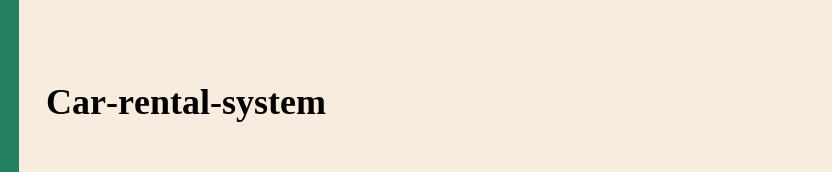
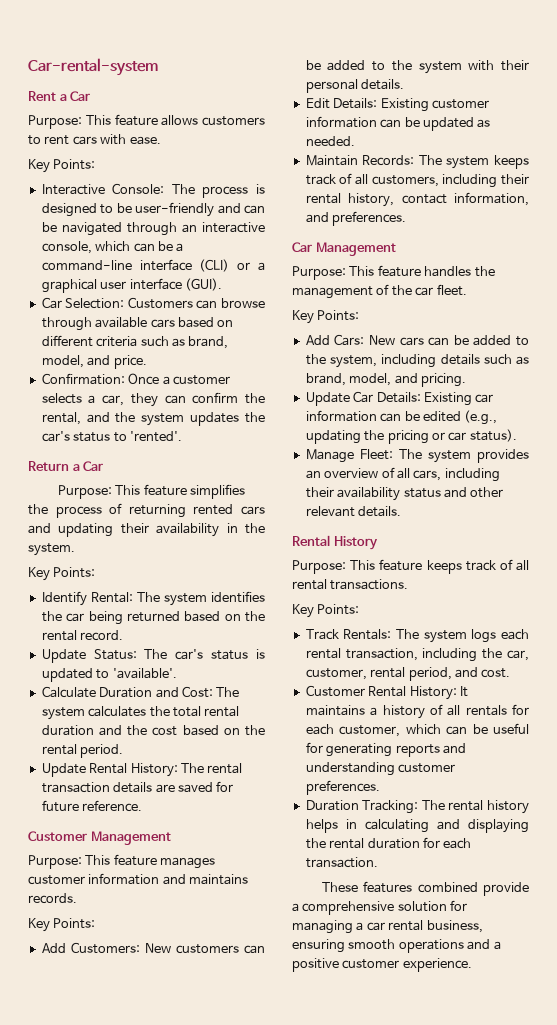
(326, 105) none -> [28,91,91,101] [28,114,265,129] [28,134,161,145] [28,159,96,173] [41,183,265,198] [41,202,265,217] [41,222,265,236] [41,241,184,254] [41,259,265,272] [41,278,222,293] [41,297,265,309] [41,317,234,331] [41,335,229,349] [41,355,147,369] [41,373,230,385] [41,392,265,407] [41,412,265,426] [41,431,182,442] [28,461,104,471] [57,484,245,499] [28,503,265,518] [28,523,265,537] [28,543,75,556] [28,567,96,581] [41,591,265,606] [41,611,265,625] [41,630,124,641] [41,649,265,663] [41,668,177,682] [41,686,240,698] [41,706,240,720] [41,725,265,736] [41,744,124,758] [41,763,243,777] [41,781,234,793] [41,800,143,812] [28,831,171,845] [28,854,216,869] [28,873,249,885] [28,893,77,904] [28,918,96,932] [41,942,265,954] [305,60,529,74] [305,79,405,93] [305,98,489,112] [305,116,491,131] [305,136,355,146] [305,155,529,169] [305,173,529,188] [305,192,529,207] [305,211,407,226] [292,242,396,256] [292,265,495,280] [292,284,467,299] [292,310,360,324] [305,334,529,346] [305,354,529,368] [305,373,466,387] [305,391,494,406] [305,410,498,425] [305,429,517,444] [305,449,529,463] [305,467,500,482] [305,487,504,501] [305,506,402,517] [292,535,378,550] [292,559,529,574] [292,579,409,590] [292,604,360,618] [305,629,529,643] [305,648,529,662] [305,667,511,681] [305,685,468,700] [305,704,529,719] [305,723,529,737] [305,742,466,757] [305,762,456,776] [305,780,380,795] [305,800,529,814] [305,819,529,833] [305,837,472,849] [305,857,378,868] [321,881,529,896] [292,900,468,915] [292,920,483,934] [292,939,501,953] [292,958,472,972] // Rent a Car // Purpose: This feature allows customers to rent cars with ease. // Key Points: // Interactive Console: The process is designed to be user-friendly and can be navigated through an interactive console, which can be a command-line interface (CLI) or a graphical user interface (GUI). // Car Selection: Customers can browse through available cars based on different criteria such as brand, model, and price. // Confirmation: Once a customer selects a car, they can confirm the rental, and the system updates the car's status to 'rented'. // Return a Car // Purpose: This feature simplifies the process of returning rented cars and updating their availability in the system. // Key Points: // Identify Rental: The system identifies the car being returned based on the rental record. // Update Status: The car's status is updated to 'available'. // Calculate Duration and Cost: The system calculates the total rental duration and the cost based on the rental period. // Update Rental History: The rental transaction details are saved for future reference. // Customer Management // Purpose: This feature manages customer information and maintains records. // Key Points: // Add Customers: New customers can be added to the system with their personal details. // Edit Details: Existing customer information can be updated as needed. // Maintain Records: The system keeps track of all customers, including their rental history, contact information, and preferences. // Car Management // Purpose: This feature handles the management of the car fleet. // Key Points: // Add Cars: New cars can be added to the system, including details such as brand, model, and pricing. // Update Car Details: Existing car information can be edited (e.g., updating the pricing or car status). // Manage Fleet: The system provides an overview of all cars, including their availability status and other relevant details. // Rental History // Purpose: This feature keeps track of all rental transactions. // Key Points: // Track Rentals: The system logs each rental transaction, including the car, customer, rental period, and cost. // Customer Rental History: It maintains a history of all rentals for each customer, which can be useful for generating reports and understanding customer preferences. // Duration Tracking: The rental history helps in calculating and displaying the rental duration for each transaction. // These features combined provide a comprehensive solution for managing a car rental business, ensuring smooth operations and a positive customer experience.

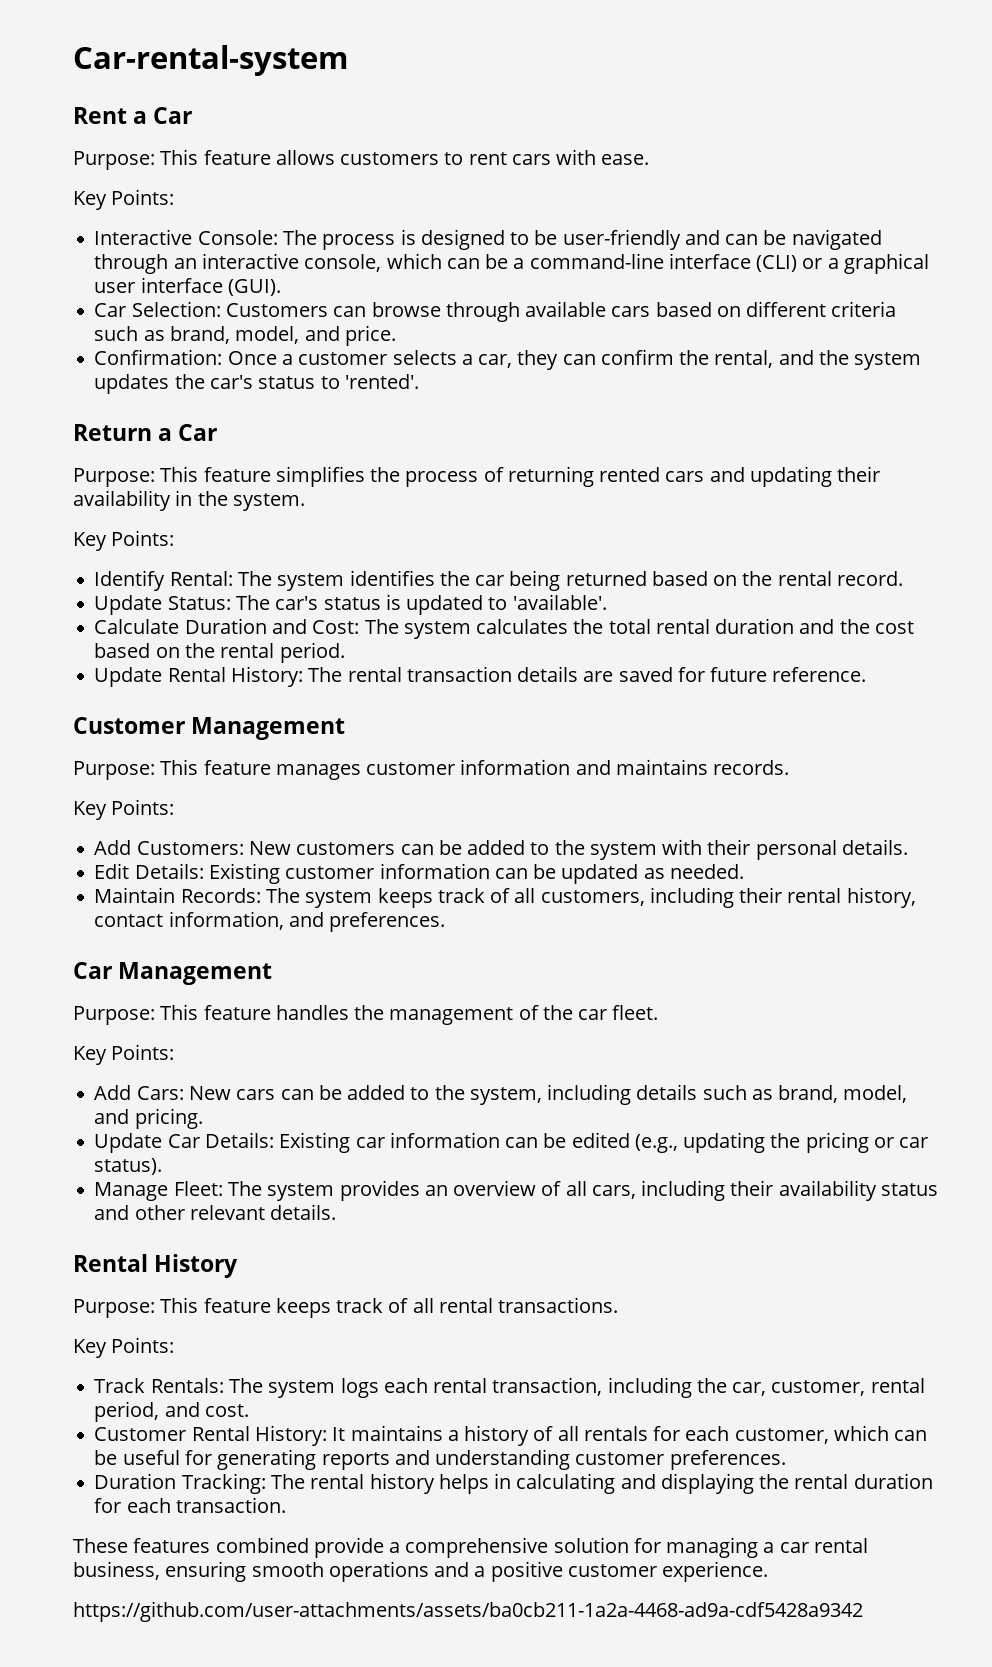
(472, 965) none -> [73,1601,863,1622] // https://github.com/user-attachments/assets/ba0cb211-1a2a-4468-ad9a-cdf5428a9342

